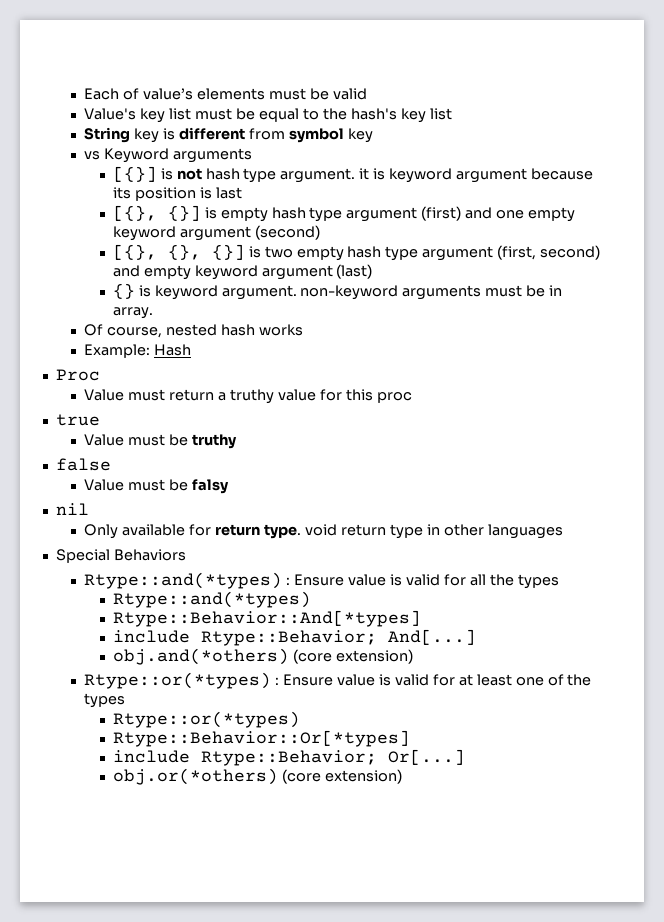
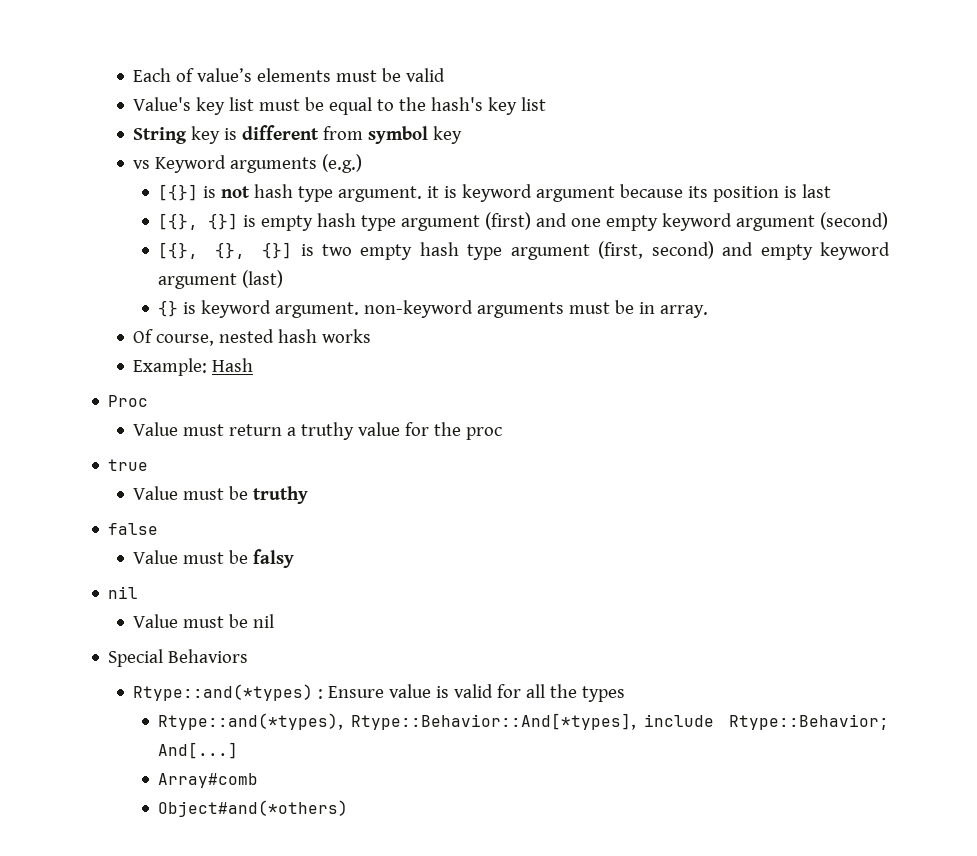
(253, 155) none -> [322,154,363,173] (e.g.)
[345,389,373,401] this -> [434,422,462,436] the
[84,524,563,539] Only available for return type. void return type in other languages -> [133,614,275,628] Value must be nil
[112,591,311,608] [112,610,421,627] Rtype::and(*types) // Rtype::Behavior::And[*types] // -> [158,713,637,730] Rtype::and(*types), Rtype::Behavior::And[*types],
[112,648,413,665] [84,672,592,689] [84,693,126,708] [112,711,300,728] [112,730,410,747] [112,749,465,766] [112,768,402,785] obj.and(*others) (core extension) // Rtype::or(*types) : Ensure value is valid for at least one of the types // Rtype::or(*types) // Rtype::Behavior::Or[*types] // include Rtype::Behavior; Or[...] // obj.or(*others) (core extension) -> [158,773,259,788] [158,800,349,817] Array#comb // Object#and(*others)

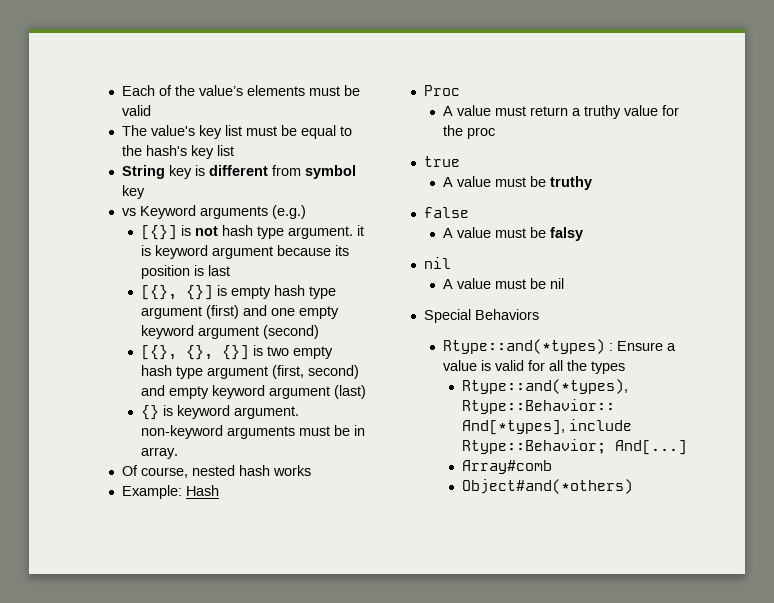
(195, 75) none -> [174,85,195,96] the
[133,97,192,111] Value's -> [121,125,195,136] The value's
[133,422,179,436] Value -> [442,105,491,116] A value
[133,486,179,500] Value -> [442,176,491,187] A value
[133,550,179,564] Value -> [442,227,491,238] A value
[133,614,179,628] Value -> [442,278,491,289] A value
(385, 692) none -> [666,343,676,351] a

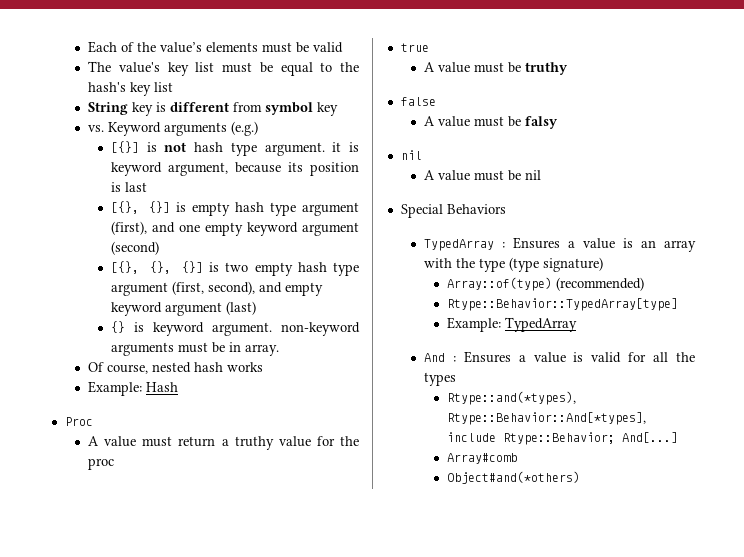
[121,208,136,216] vs -> [88,125,105,132] vs.
[211,246,273,259] argument -> [168,162,229,176] argument,
[205,305,239,319] (first) -> [111,221,148,235] (first),
[307,365,359,379] second) -> [208,281,256,295] second),
[442,339,663,354] Rtype::and(*types) : Ensure -> [424,237,696,252] [424,257,604,272] [447,277,645,291] [447,298,679,311] [447,317,578,332] [424,351,511,363] TypedArray : Ensures a value is an array with the type (type signature) // Array::of(type) (recommended) // Rtype::Behavior::TypedArray[type] // Example: TypedArray // And : Ensures

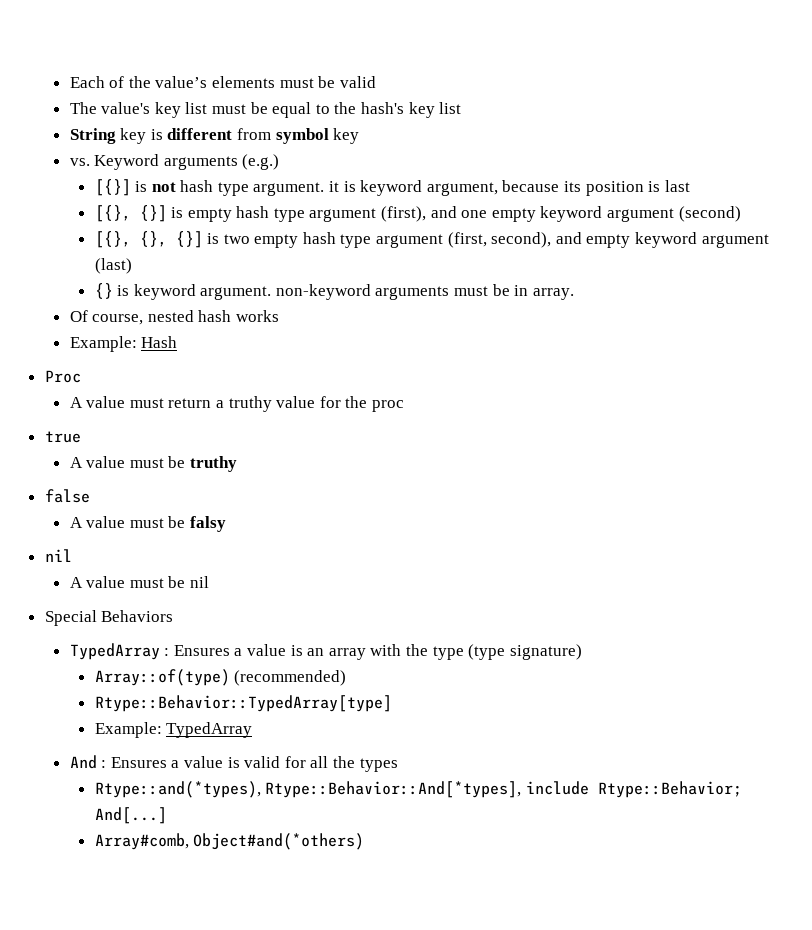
[447,453,518,464] Array#comb // -> [94,833,189,850] Array#comb,

